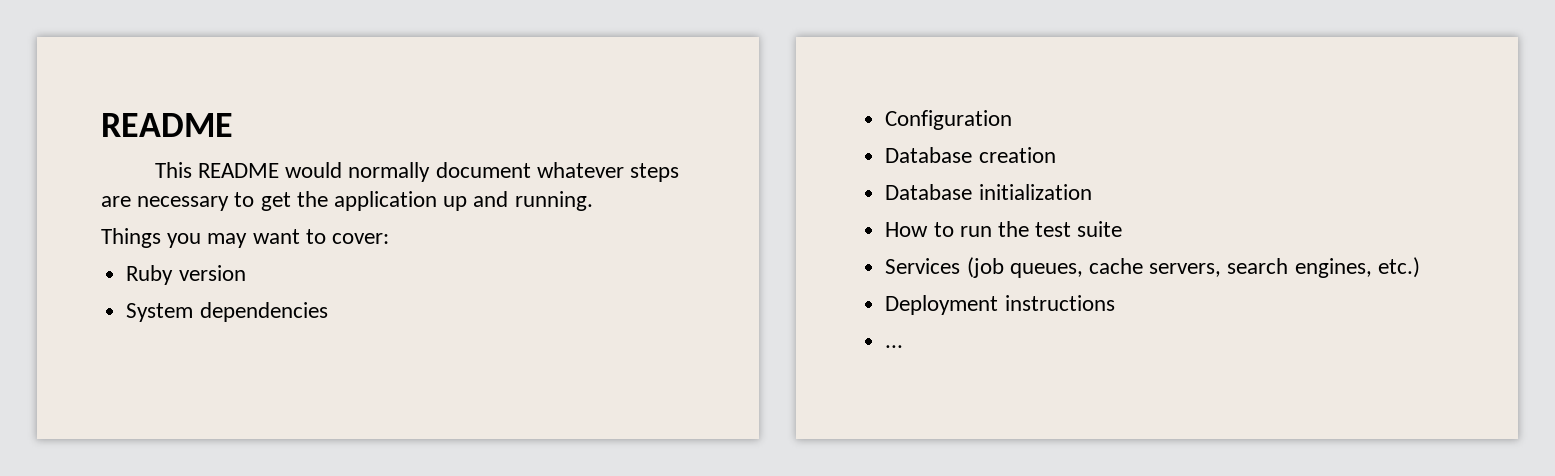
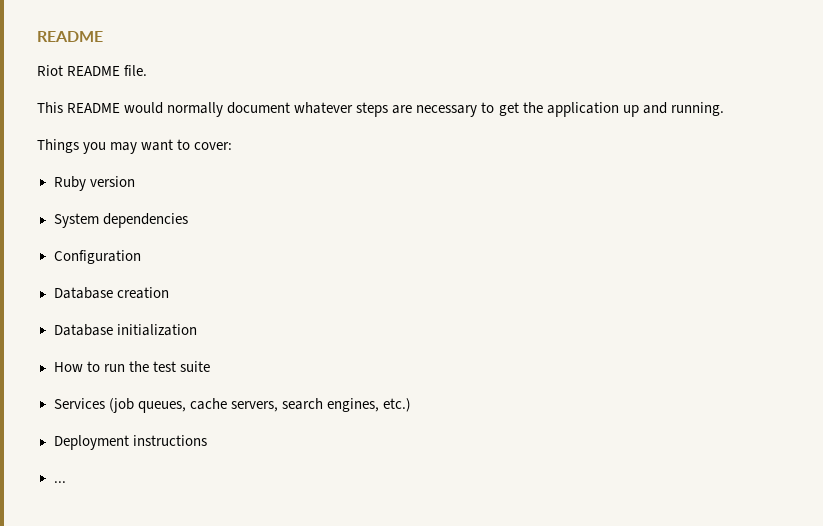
[101,113,233,137] README -> [37,31,103,42] [37,65,148,76] README // Riot README file.

